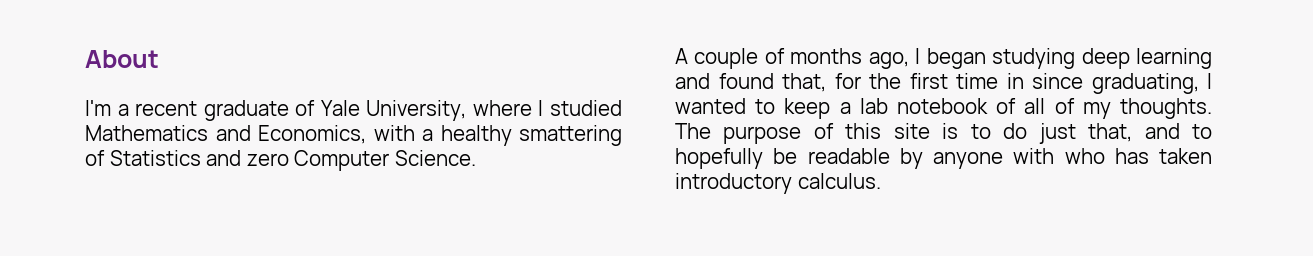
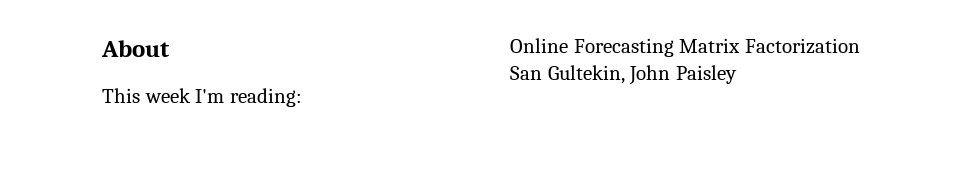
[85,100,622,121] [85,125,622,146] [85,150,476,171] [675,48,1212,69] [675,73,1212,94] [675,98,1212,119] [675,123,1212,144] [675,148,1212,169] [675,173,881,194] I'm a recent graduate of Yale University, where I studied Mathematics and Economics, with a healthy smattering of Statistics and zero Computer Science. // A couple of months ago, I began studying deep learning and found that, for the first time in since graduating, I wanted to keep a lab notebook of all of my thoughts. The purpose of this site is to do just that, and to hopefully be readable by anyone with who has taken introductory calculus. -> [102,88,302,107] [510,38,860,57] [510,65,737,85] This week I'm reading: // Online Forecasting Matrix Factorization San Gultekin, John Paisley

